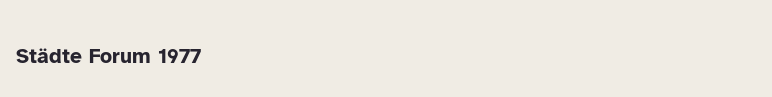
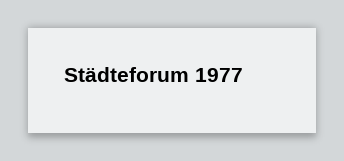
[16,48,151,63] Städte Forum -> [64,67,189,82] Städteforum

